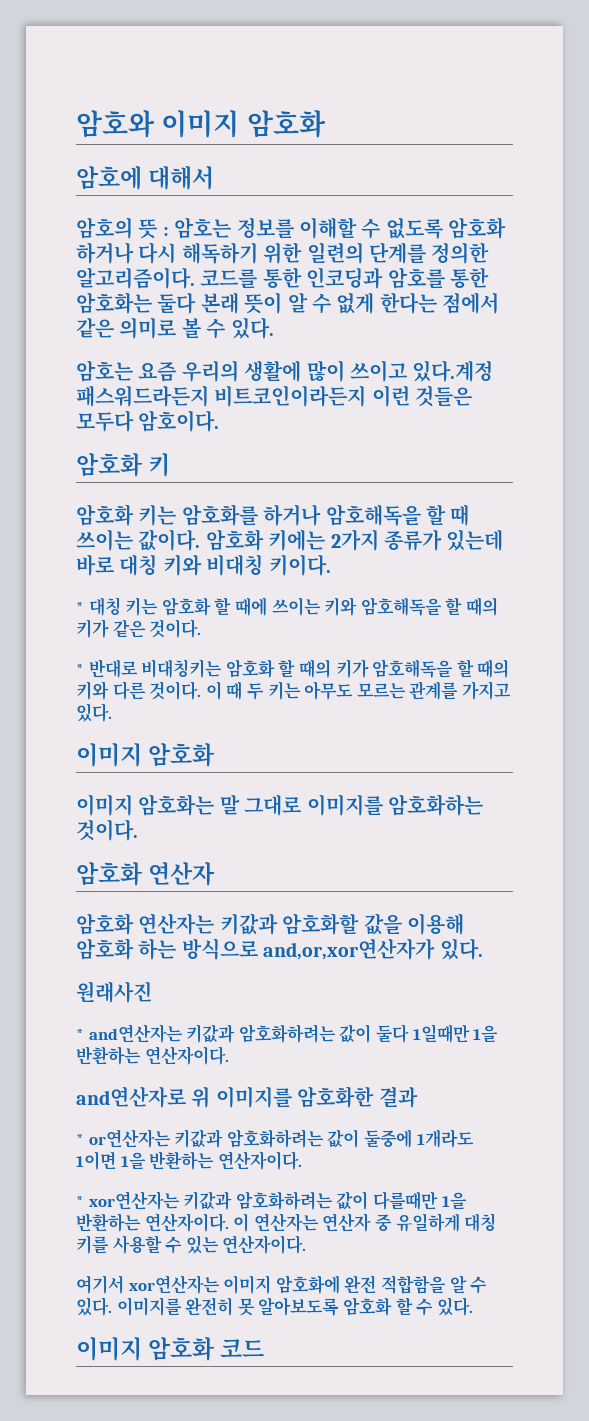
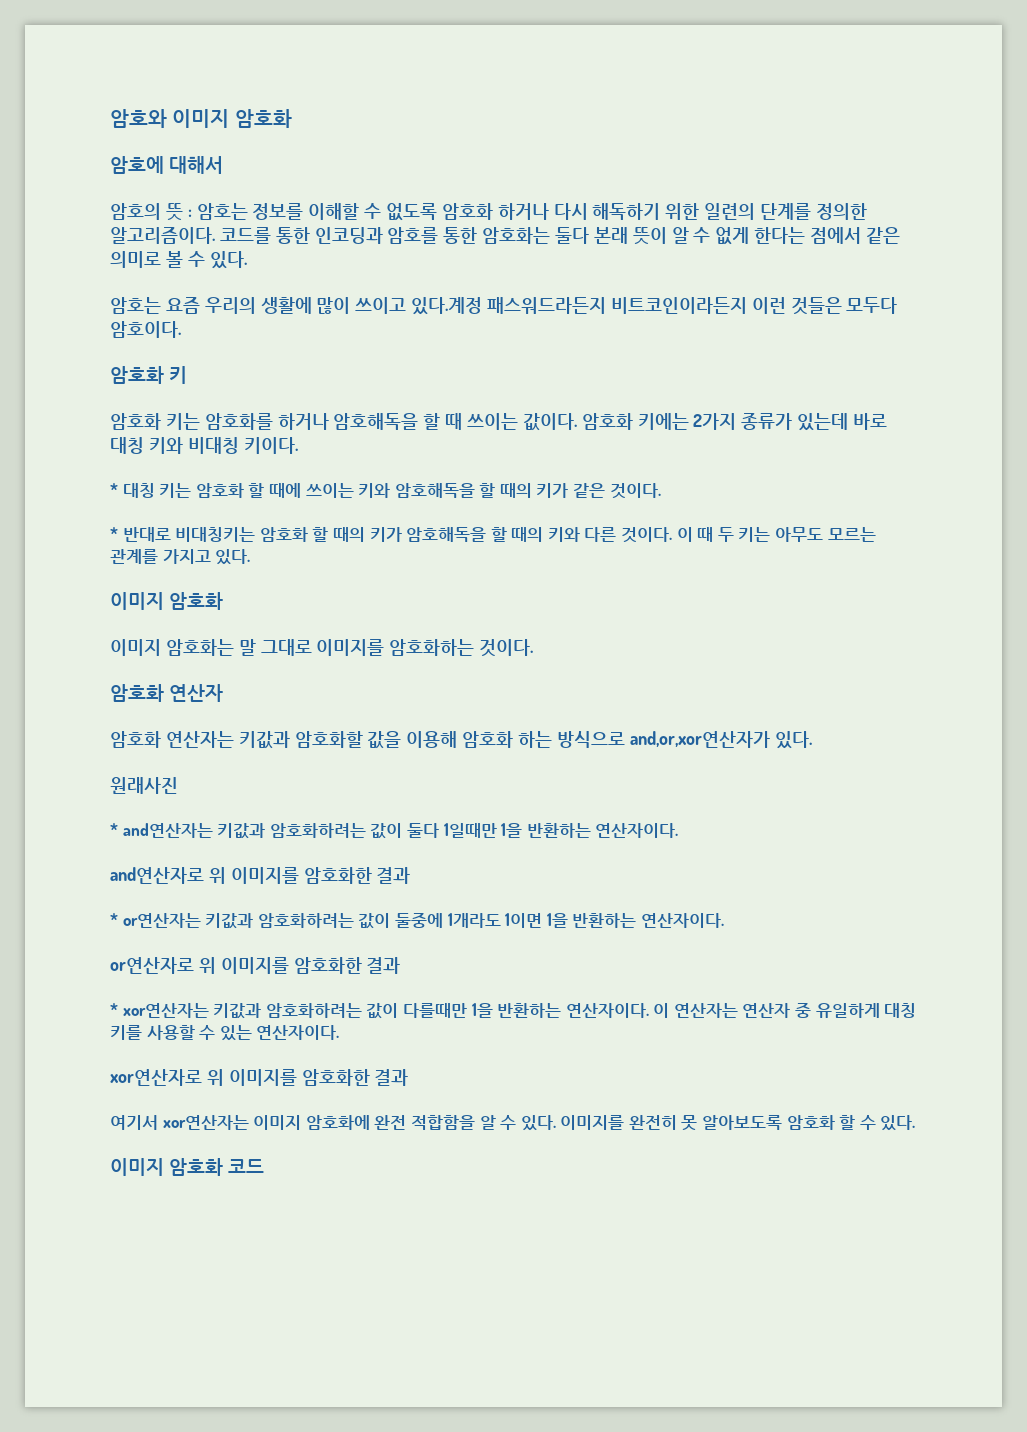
(302, 1160) none -> [110,957,401,974] // or연산자로 위 이미지를 암호화한 결과
(307, 1244) none -> [110,1069,409,1086] // xor연산자로 위 이미지를 암호화한 결과

